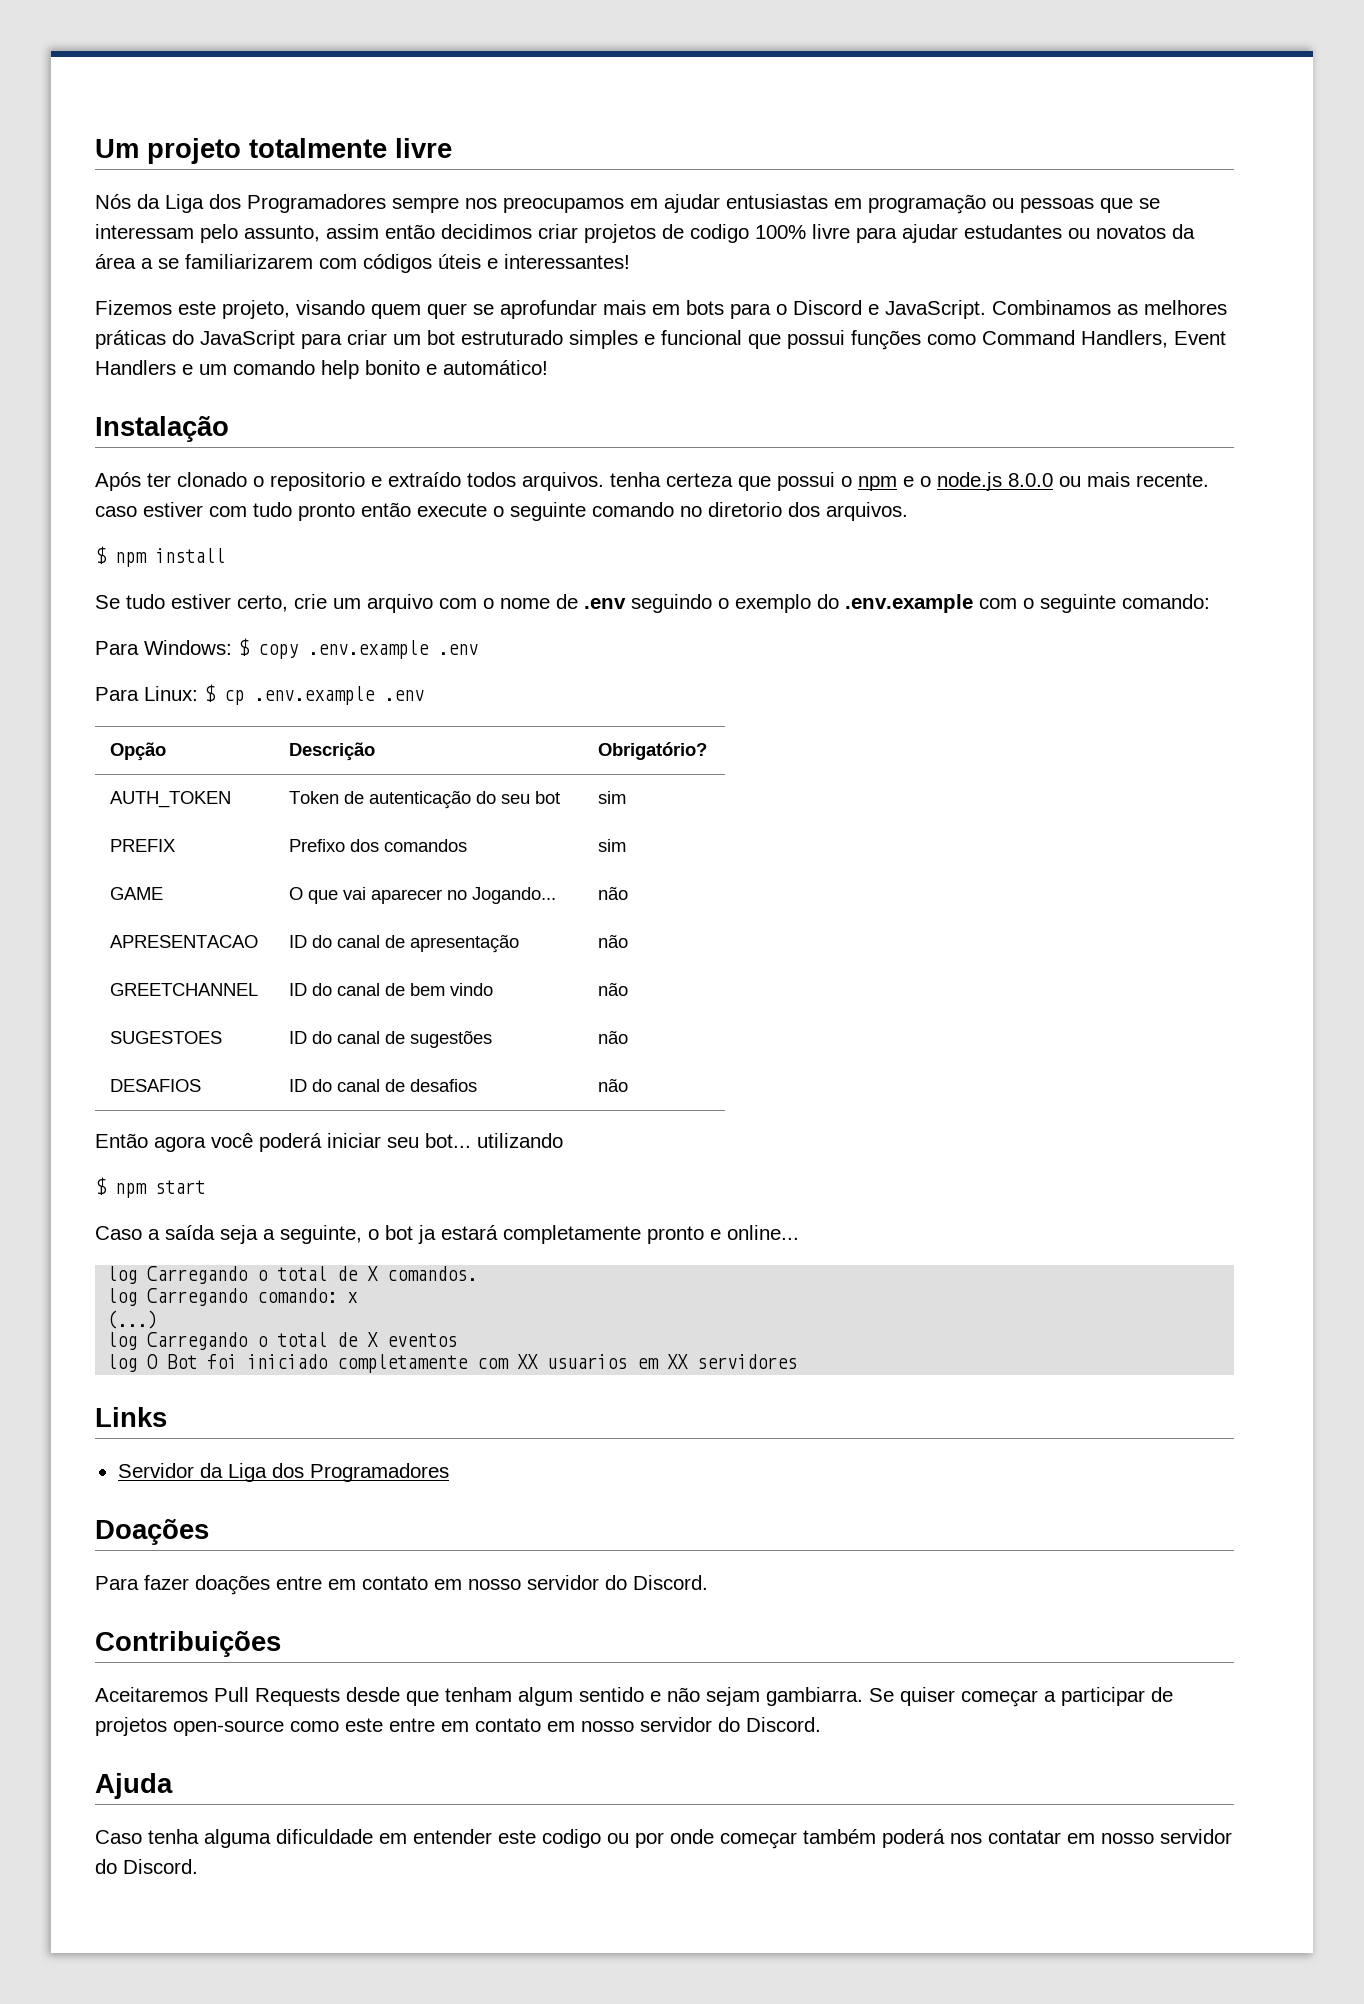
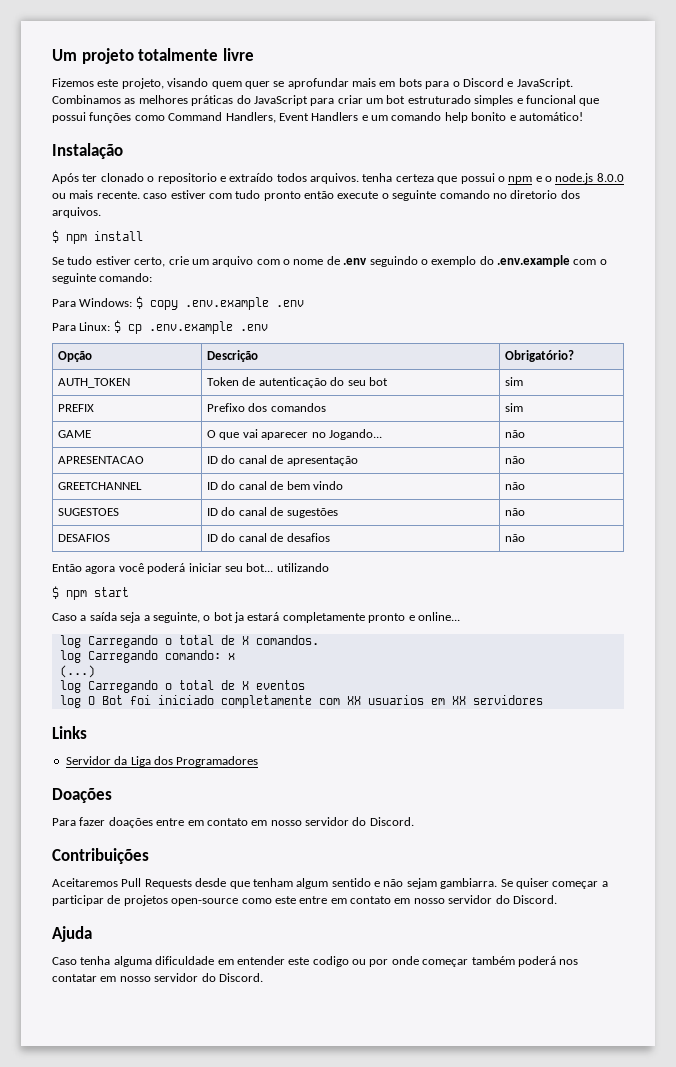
[95,194,1160,214] [95,224,1195,243] [95,254,630,273] // Nós da Liga dos Programadores sempre nos preocupamos em ajudar entusiastas em programação ou pessoas que se interessam pelo assunto, assim então decidimos criar projetos de codigo 100% livre para ajudar estudantes ou novatos da área a se familiarizarem com códigos úteis e interessantes! -> (254, 54) none

